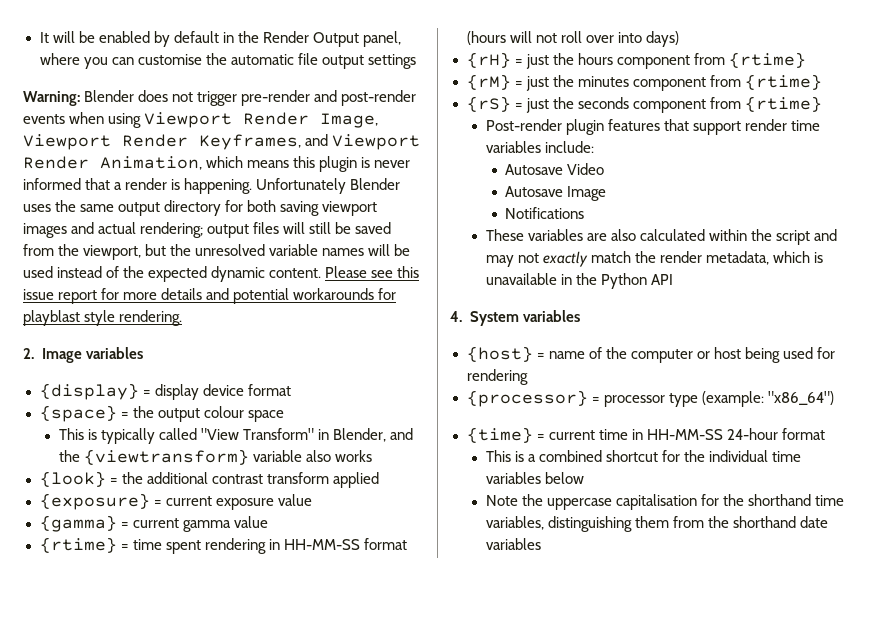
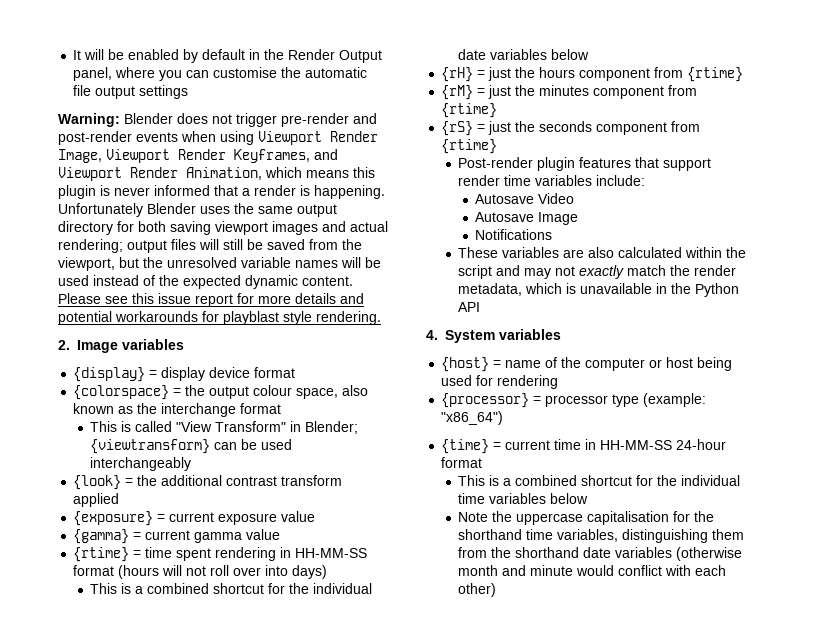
[39,405,117,422] {space} -> [73,385,170,400] {colorspace}
[247,410,284,422] [58,428,155,444] space // This is typically -> [296,385,369,399] [73,403,282,417] [90,421,132,432] space, also known as the interchange format // This is
[333,428,414,442] [58,449,373,465] Blender, and the {viewtransform} variable also works -> [305,421,359,434] [90,439,293,454] [90,457,192,471] Blender; {viewtransform} can be used interchangeably
(679, 39) none -> [90,583,373,594] [458,49,590,60] // This is a combined shortcut for the individual date variables below
(541, 544) none -> [676,547,743,561] [458,565,727,576] [458,583,497,597] (otherwise month and minute would conflict with each other)

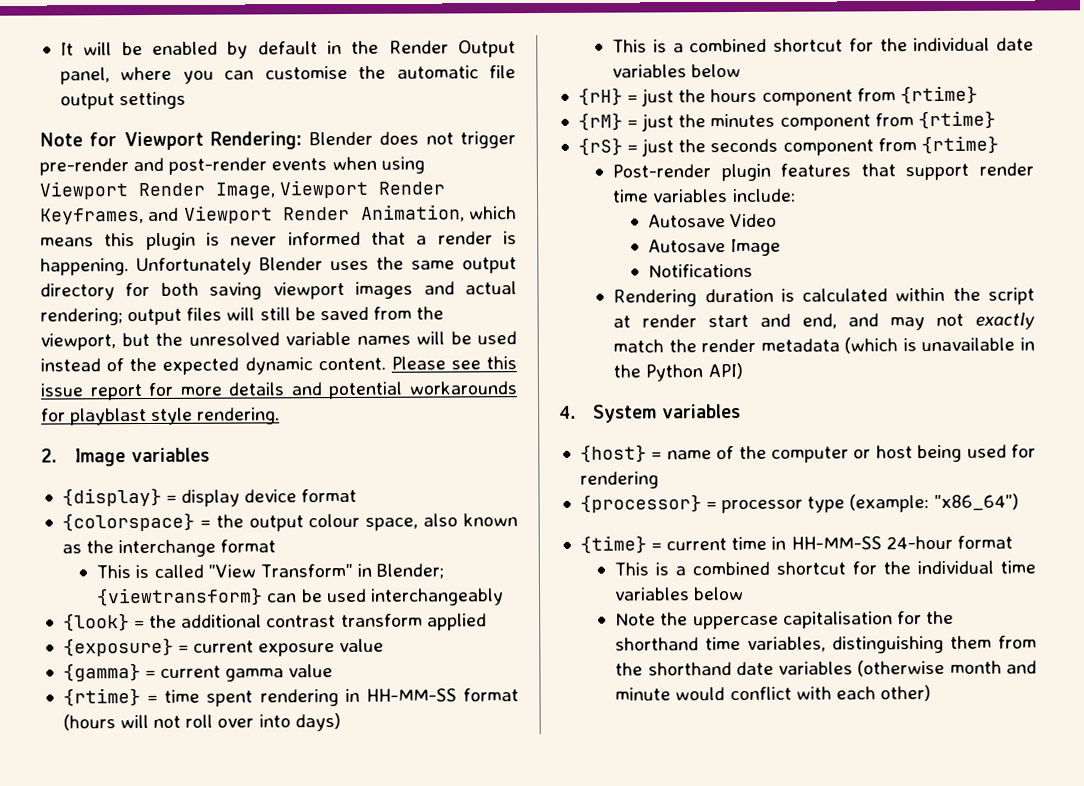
[58,113,120,127] Warning: -> [39,131,303,151] Note for Viewport Rendering:
[458,247,747,258] [458,265,493,279] These variables are also calculated within the script -> [613,287,1035,307] [613,313,838,329] Rendering duration is calculated within the script at render start and end,
[458,283,563,296] metadata, which -> [760,337,899,354] metadata (which
[458,302,481,312] API -> [707,362,743,380] API)

